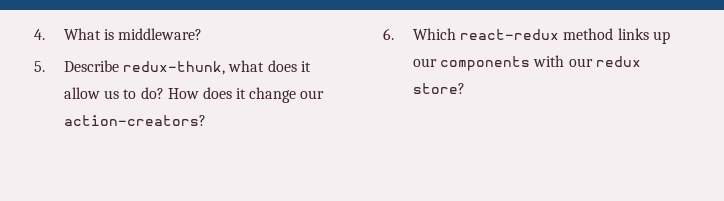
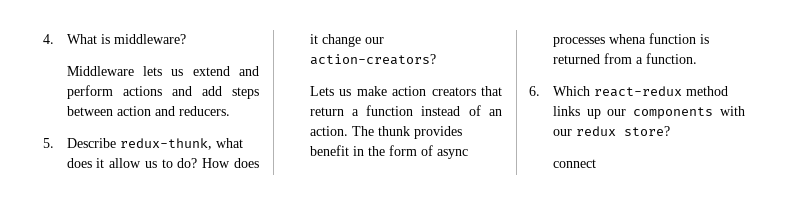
(203, 34) none -> [66,66,259,76] [66,85,259,99] [66,106,230,116] // Middleware lets us extend and perform actions and add steps between action and reducers.
(207, 120) none -> [309,86,502,96] [309,105,502,116] [309,126,462,139] [309,145,468,159] [552,33,709,47] [552,53,697,64] // Lets us make action creators that return a function instead of an action. The thunk provides benefit in the form of async processes whena function is returned from a function.
(466, 88) none -> [552,159,596,168] // connect

